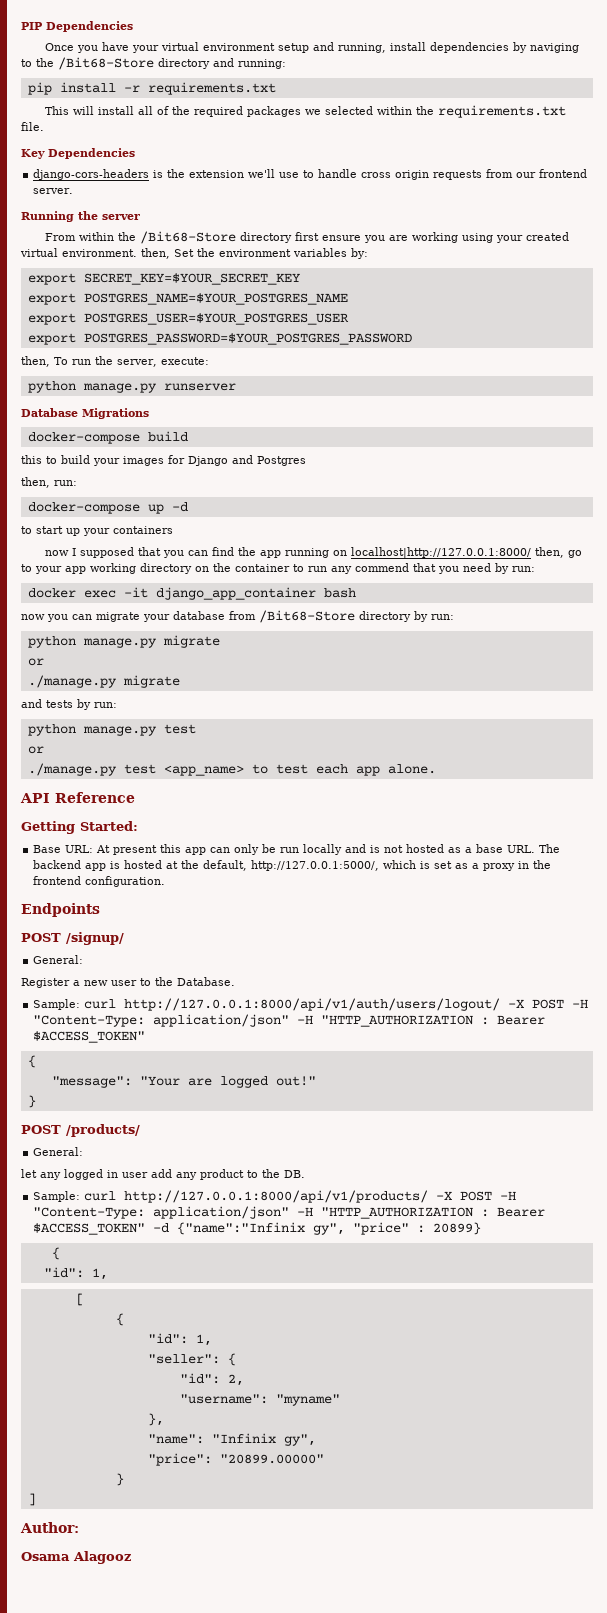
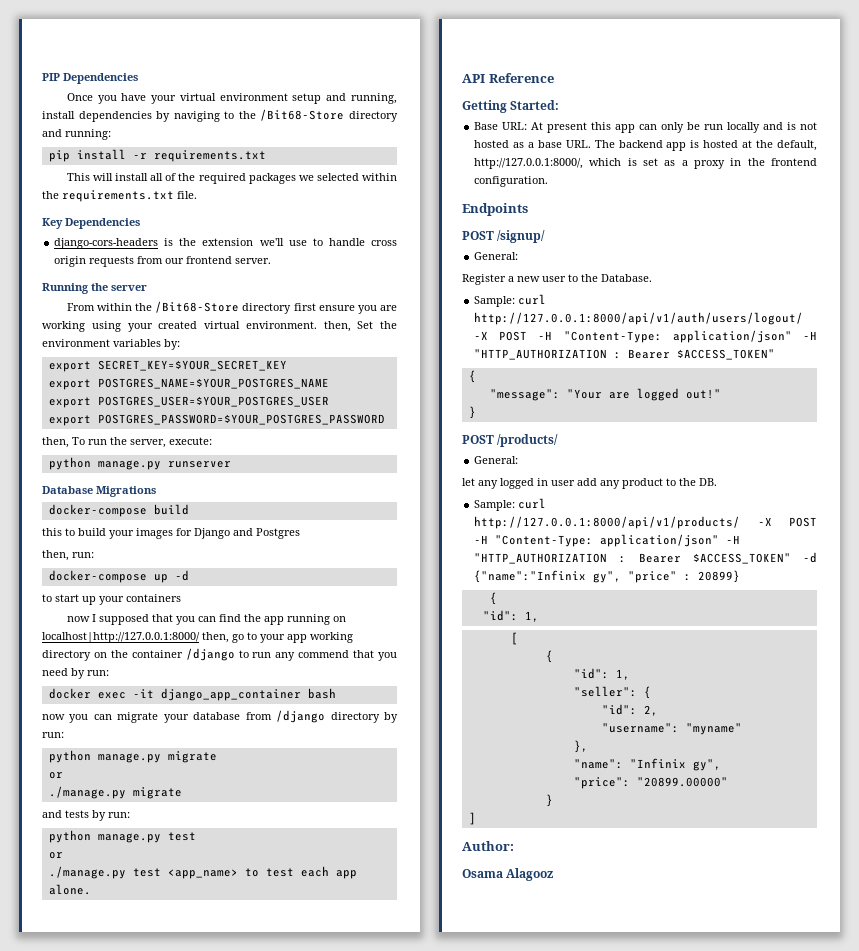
(290, 568) none -> [185,648,235,661] /django
[259,610,355,623] /Bit68-Store -> [276,710,326,723] /django
[251,860,380,871] http://127.0.0.1:5000/, -> [474,158,584,169] http://127.0.0.1:8000/,

